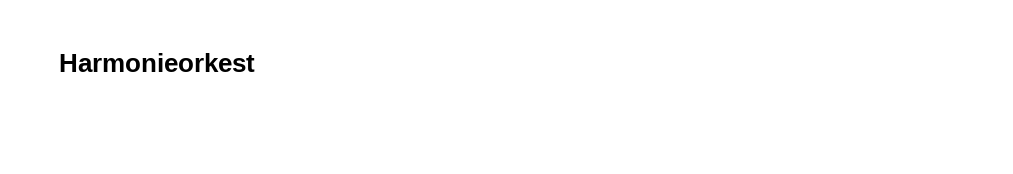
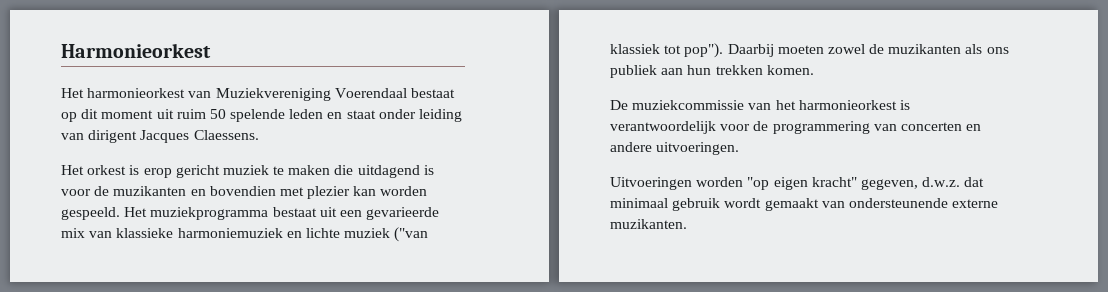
(255, 62) none -> [61,88,455,101] [61,109,463,122] [61,130,259,143] [61,165,434,178] [61,186,428,199] [61,207,440,220] [61,227,429,242] [610,43,1009,58] [610,65,814,78] [610,100,910,110] [610,121,982,134] [610,142,740,155] [610,177,985,190] [610,198,999,211] [610,219,687,229] // Het harmonieorkest van Muziekvereniging Voerendaal bestaat op dit moment uit ruim 50 spelende leden en staat onder leiding van dirigent Jacques Claessens. // Het orkest is erop gericht muziek te maken die uitdagend is voor de muzikanten en bovendien met plezier kan worden gespeeld. Het muziekprogramma bestaat uit een gevarieerde mix van klassieke harmoniemuziek en lichte muziek ("van klassiek tot pop"). Daarbij moeten zowel de muzikanten als ons publiek aan hun trekken komen. // De muziekcommissie van het harmonieorkest is verantwoordelijk voor de programmering van concerten en andere uitvoeringen. // Uitvoeringen worden "op eigen kracht" gegeven, d.w.z. dat minimaal gebruik wordt gemaakt van ondersteunende externe muzikanten.

